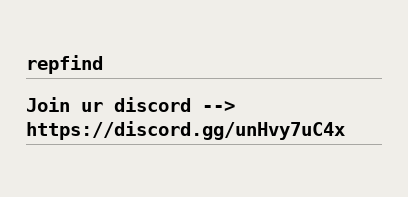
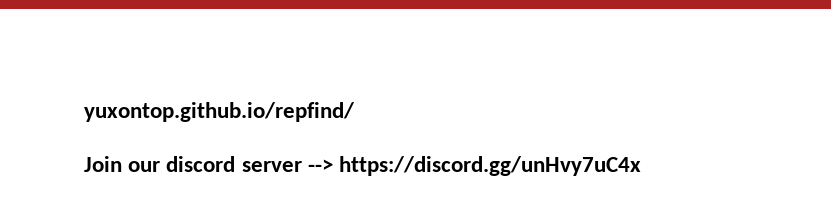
[26,55,103,74] repfind -> [84,102,355,122] yuxontop.github.io/repfind/
[81,97,191,112] ur discord -> [128,156,302,172] our discord server

